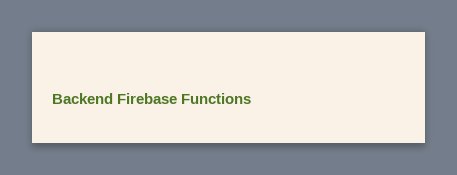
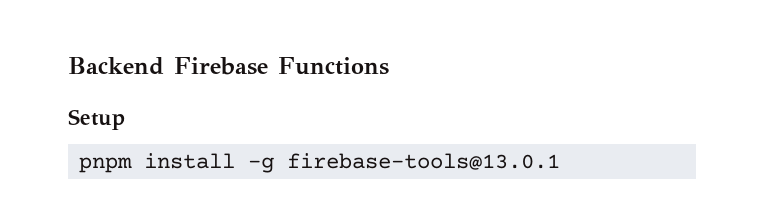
(252, 98) none -> [68,109,125,130] [79,153,561,173] // Setup // pnpm install -g firebase-tools@13.0.1

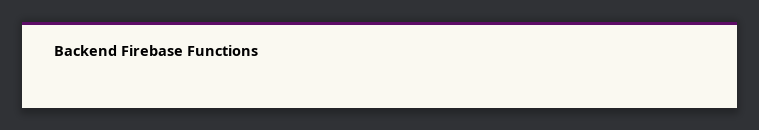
[68,109,125,130] [79,153,561,173] // Setup // pnpm install -g firebase-tools@13.0.1 -> (258, 50) none

